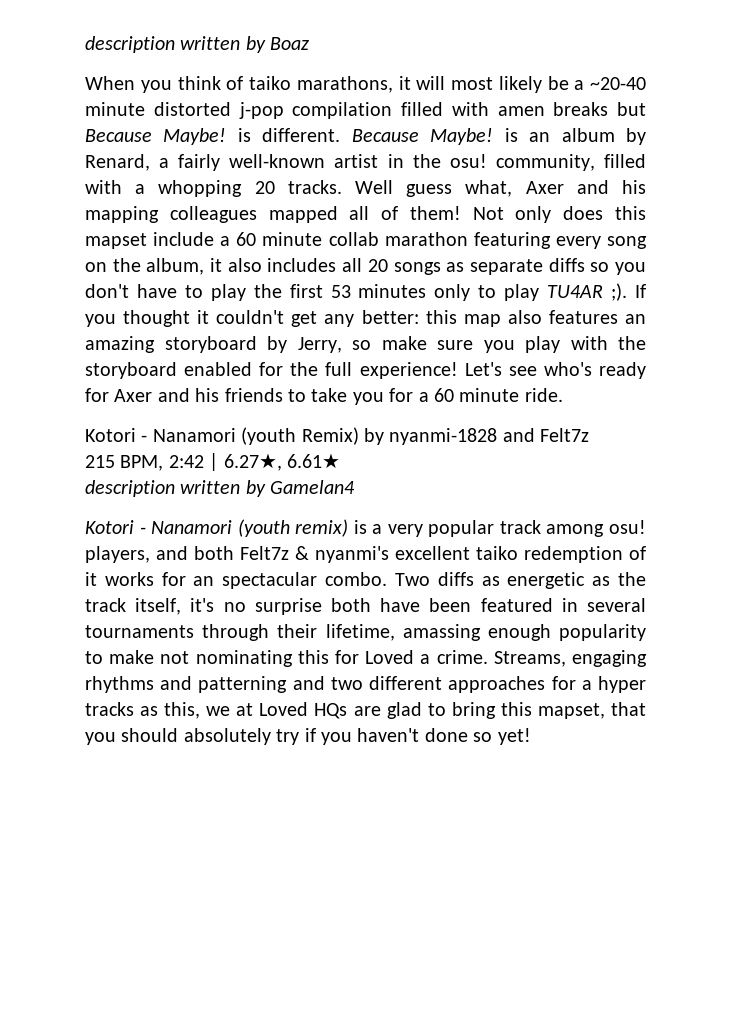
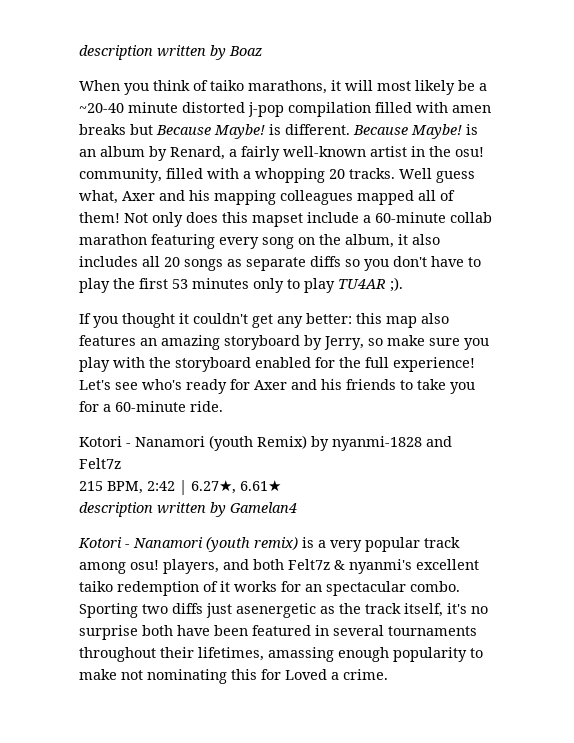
[236,232,323,246] 60 minute -> [375,212,446,223] 60-minute
(628, 292) none -> (403, 284) //
[433,388,520,402] 60 minute -> [115,401,186,412] 60-minute
[394,572,586,589] Two diffs as energetic -> [79,603,316,618] Sporting two diffs just asenergetic
[202,624,395,641] through their lifetime, -> [79,647,264,662] throughout their lifetimes,
[493,650,647,667] [85,676,646,693] [85,702,647,719] [85,728,531,745] Streams, engaging rhythms and patterning and two different approaches for a hyper tracks as this, we at Loved HQs are glad to bring this mapset, that you should absolutely try if you haven't done so yet! -> (388, 674) none

